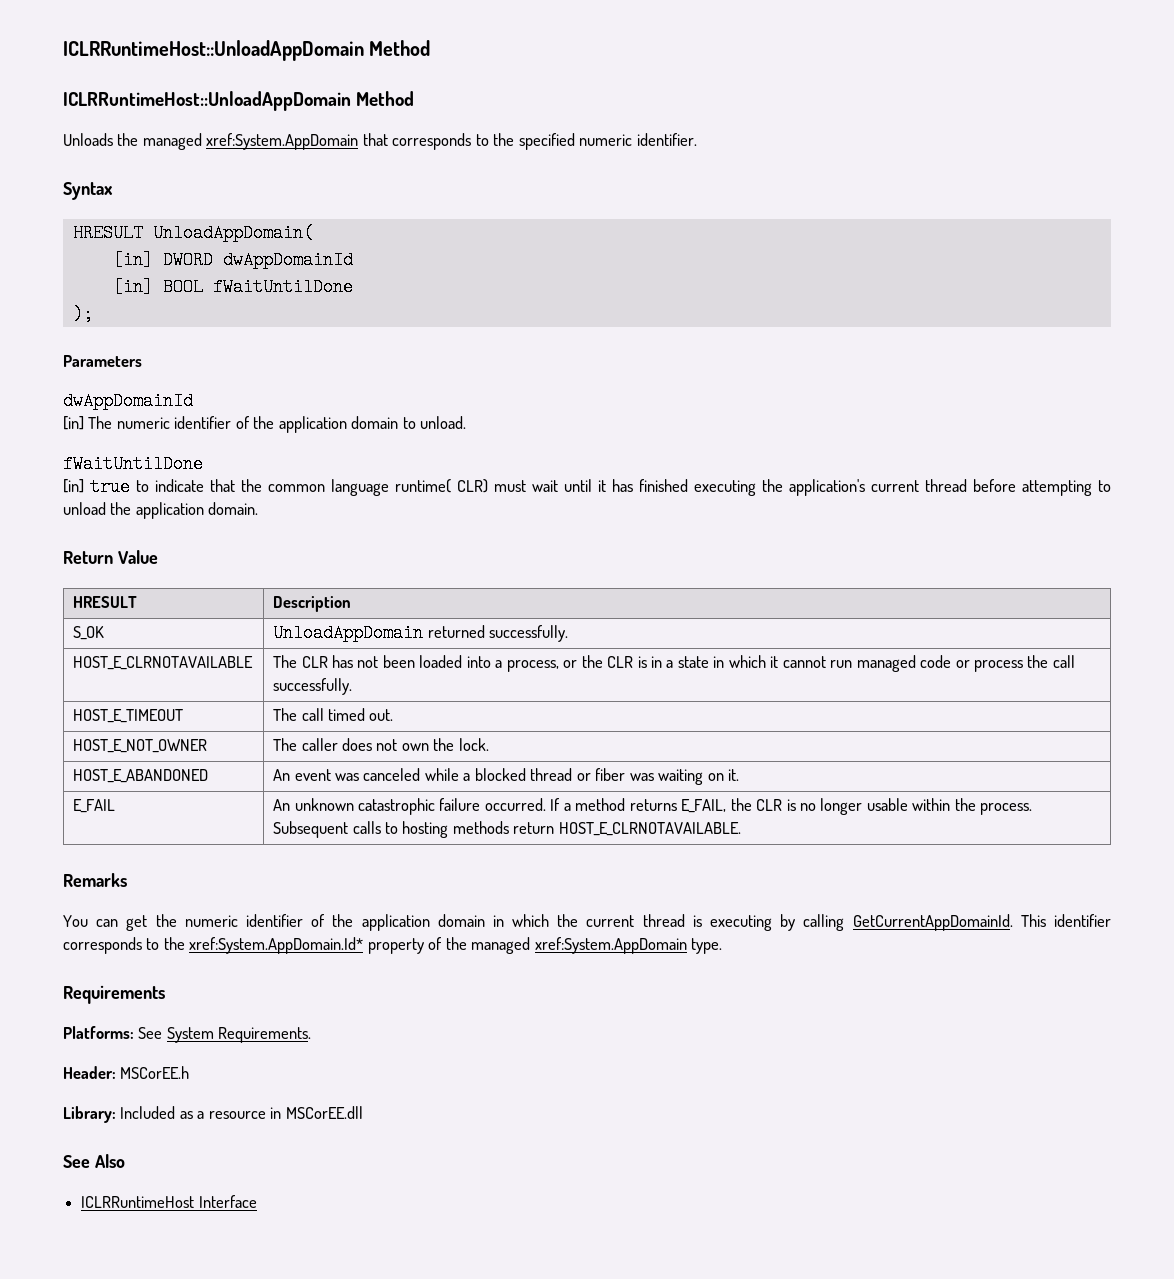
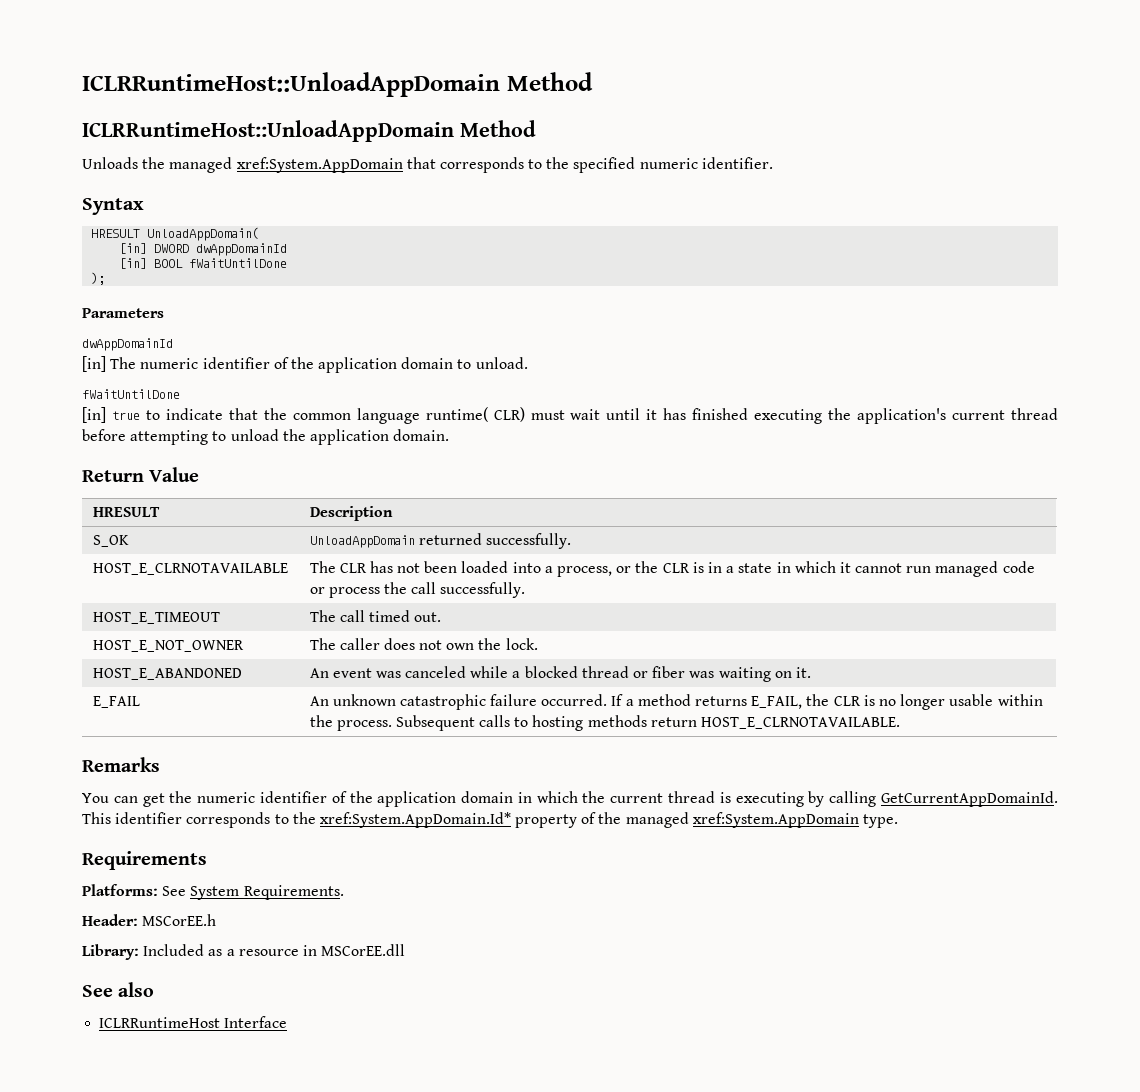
[94,1154,125,1168] Also -> [118,982,155,997] also

